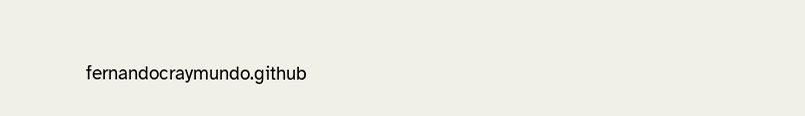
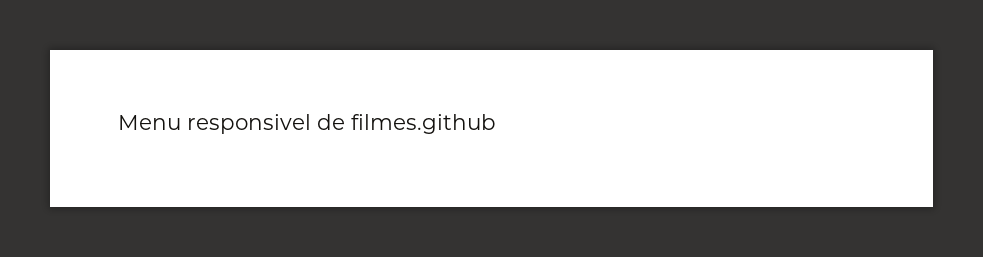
[85,64,307,85] fernandocraymundo.github -> [118,114,496,134] Menu responsivel de filmes.github

